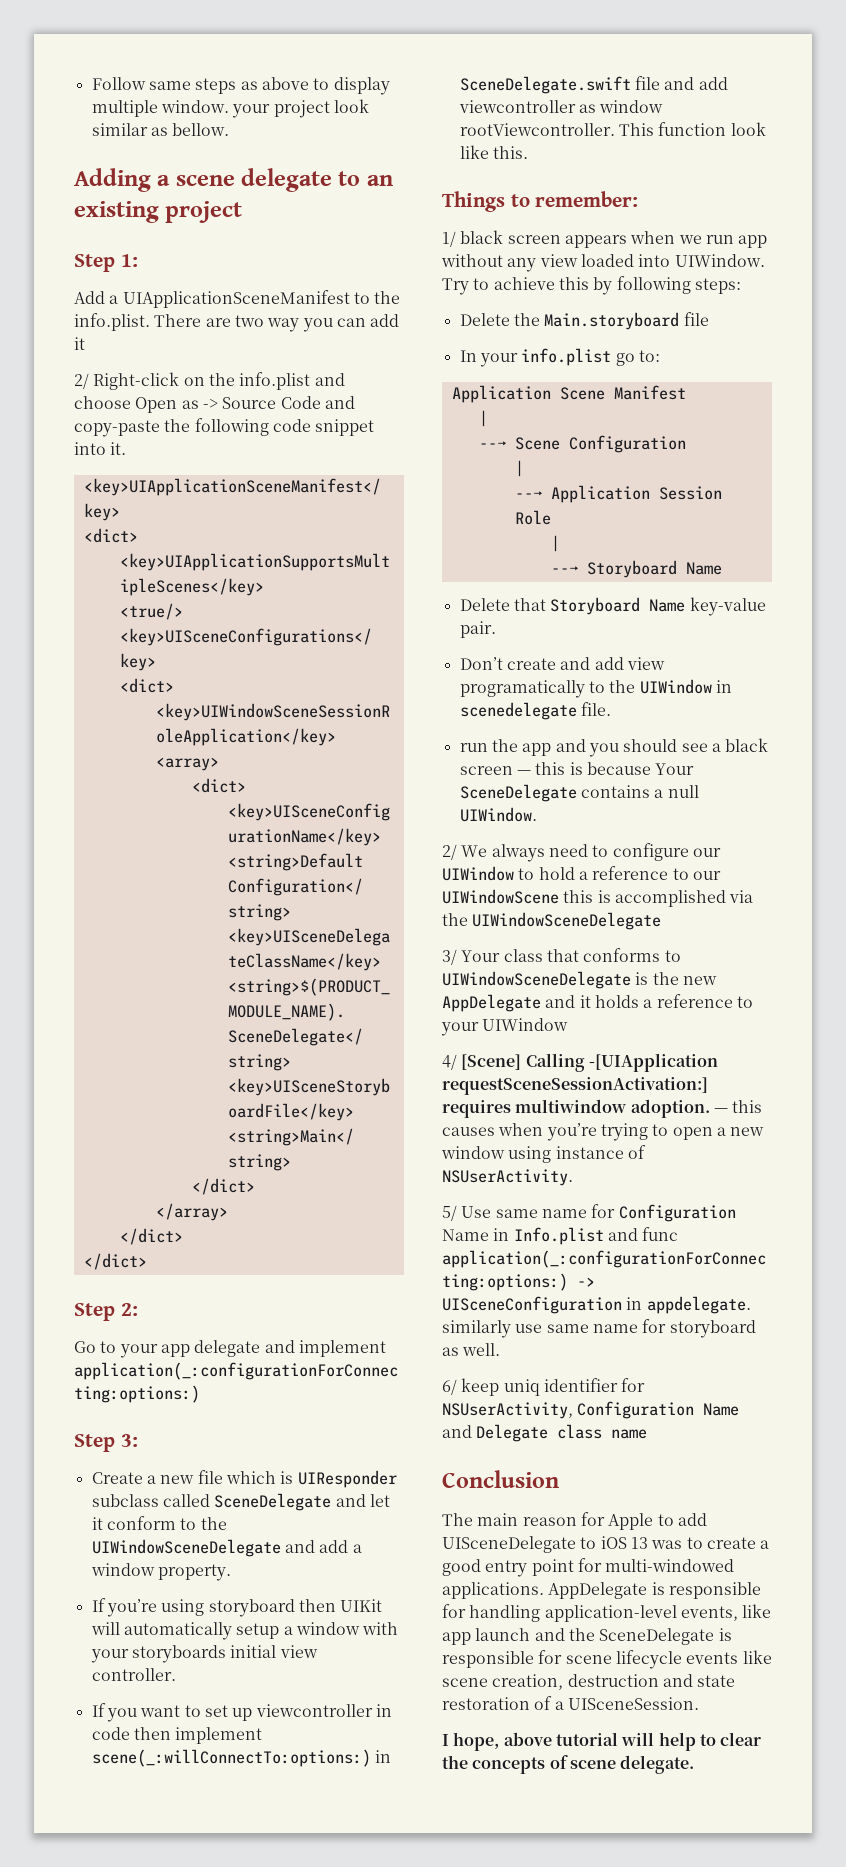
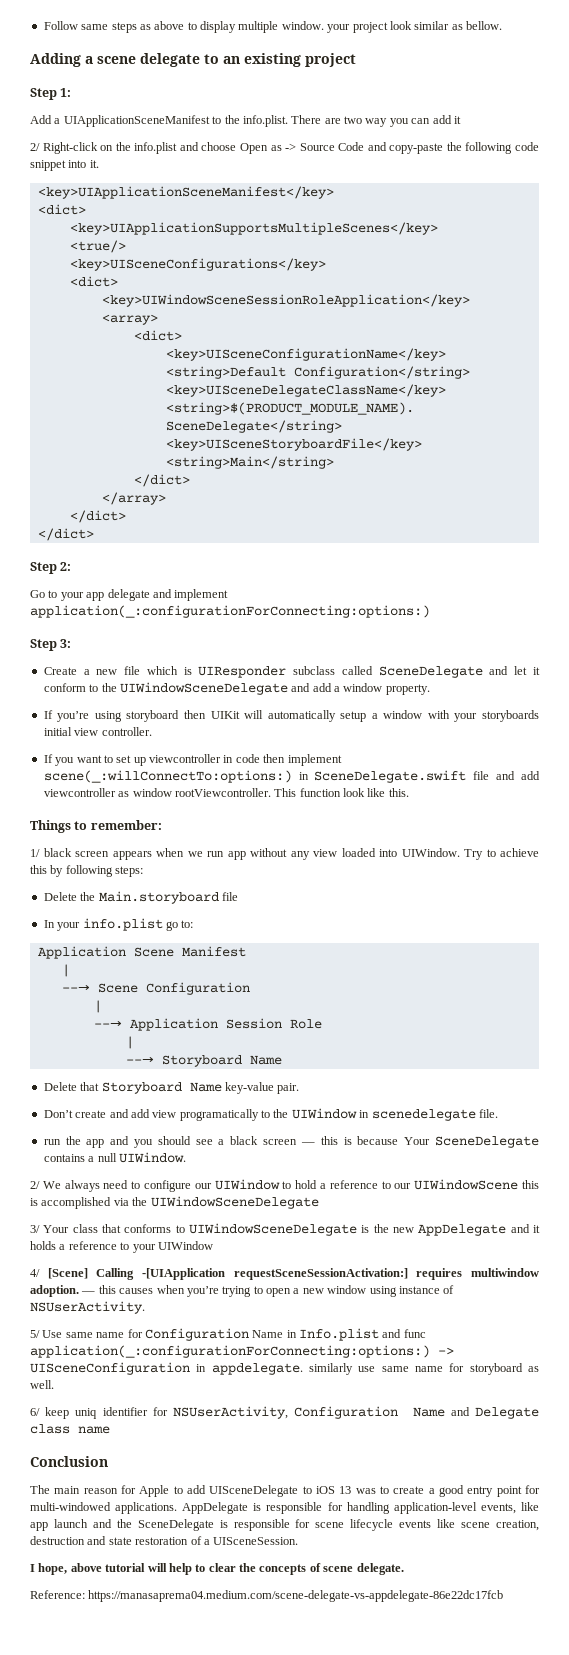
(695, 1764) none -> [30,1590,504,1602] // Reference: https://manasaprema04.medium.com/scene-delegate-vs-appdelegate-86e22dc17fcb

